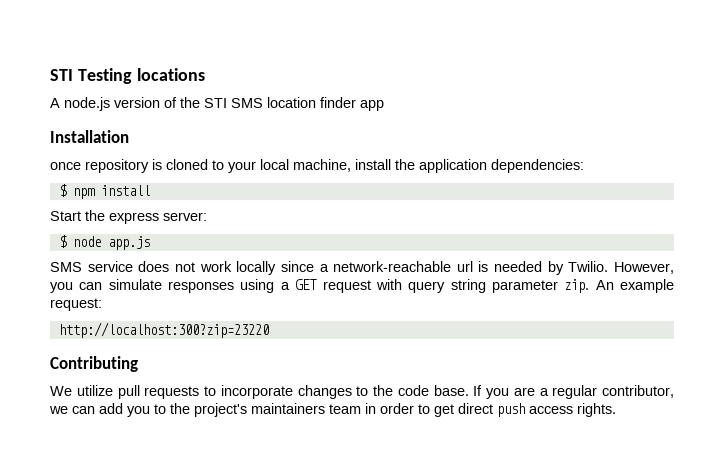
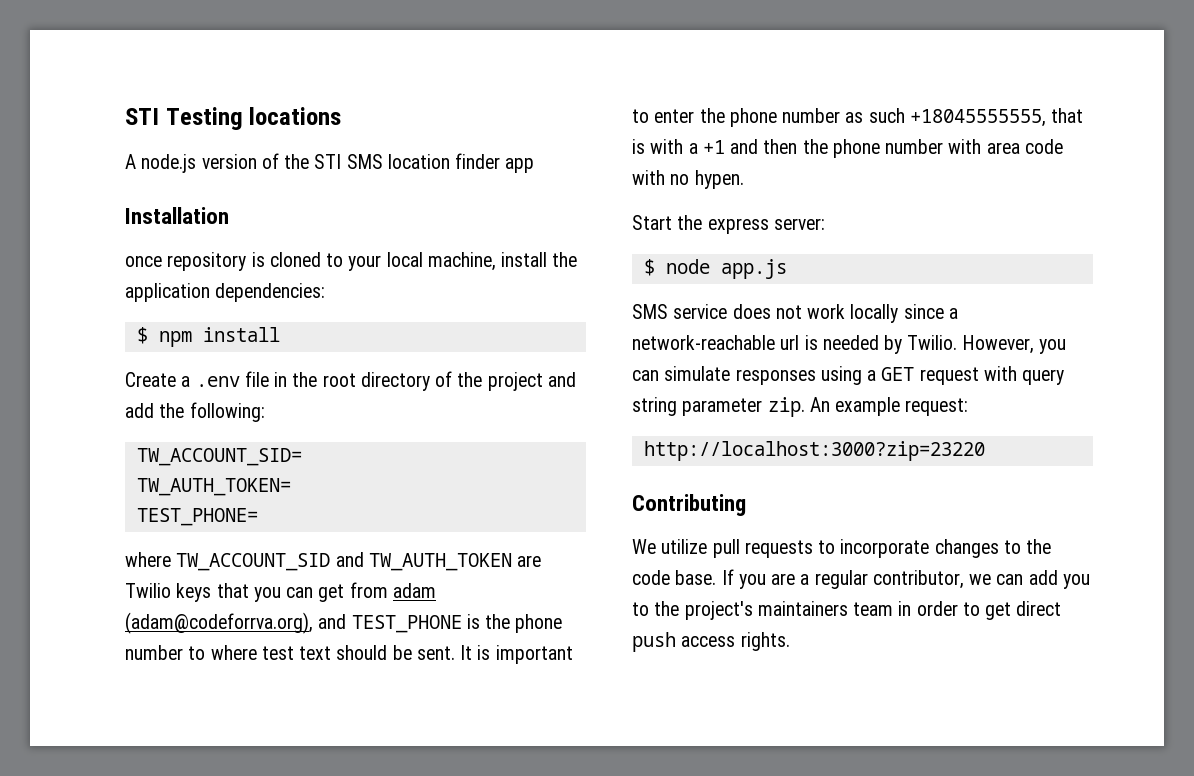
(150, 190) none -> [125,371,576,391] [125,402,265,422] [136,448,302,466] [136,478,291,496] [136,508,258,526] [125,552,542,571] [125,582,436,602] [125,612,563,634] [125,645,573,664] [632,108,1084,127] [632,139,1063,158] [632,170,744,189] // Create a .env file in the root directory of the project and add the following: // TW_ACCOUNT_SID= // TW_AUTH_TOKEN= // TEST_PHONE= // where TW_ACCOUNT_SID and TW_AUTH_TOKEN are Twilio keys that you can get from adam (adam@codeforrva.org), and TEST_PHONE is the phone number to where test text should be sent. It is important to enter the phone number as such +18045555555, that is with a +1 and then the phone number with area code with no hypen.
[58,322,269,338] http://localhost:300?zip=23220 -> [643,441,985,461] http://localhost:3000?zip=23220

